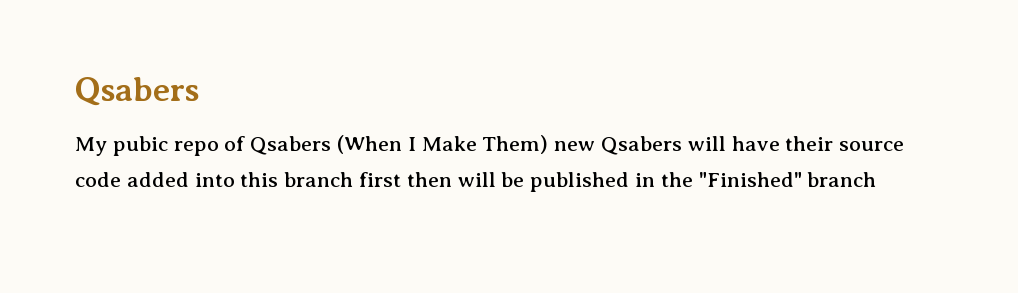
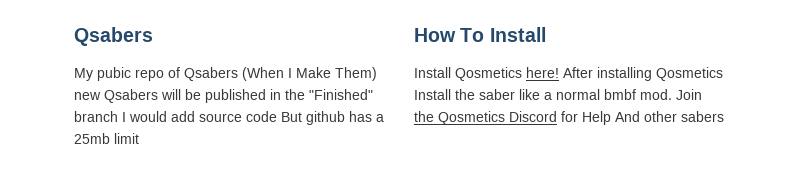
[731,136,905,151] [75,172,496,187] have their source code added into this branch first then will -> (181, 94) none
(877, 179) none -> [122,111,384,125] [74,133,139,144] [414,27,546,42] [414,67,723,81] [414,89,702,100] [414,111,724,125] I would add source code But github has a 25mb limit // How To Install // Install Qosmetics here! After installing Qosmetics Install the saber like a normal bmbf mod. Join the Qosmetics Discord for Help And other sabers

